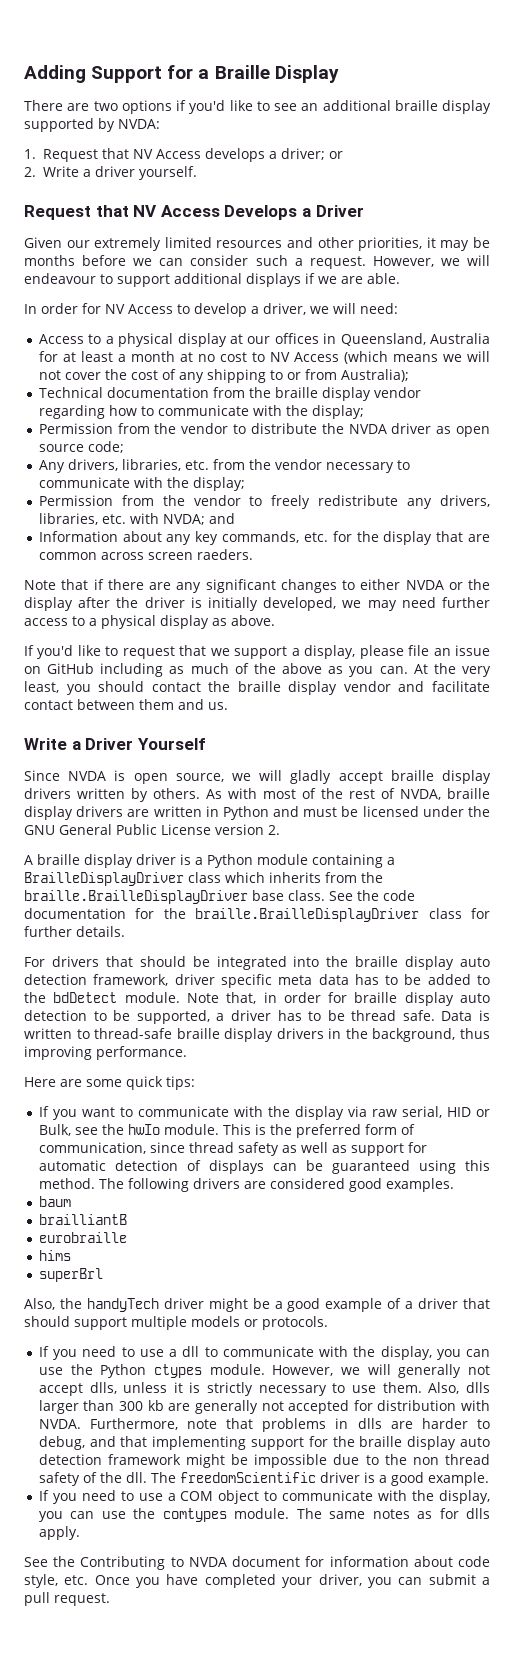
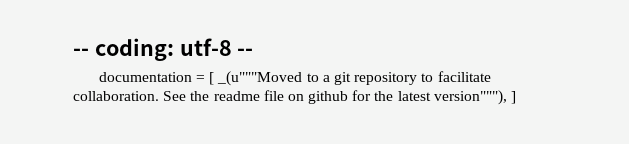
[24,65,339,83] [24,100,491,114] [24,118,160,132] [24,148,344,162] [24,166,198,180] [24,205,364,220] [24,237,491,251] [24,255,491,269] [24,273,400,287] [24,303,398,317] [38,333,490,347] [38,351,490,364] [38,369,409,383] [38,387,421,401] [38,405,364,419] [38,423,490,437] [38,441,124,453] [38,459,410,473] [38,477,245,491] [38,495,491,509] [38,513,235,525] [38,531,490,545] [38,549,253,560] [24,579,490,593] [24,597,490,611] [24,615,275,629] [24,645,490,659] [24,663,491,677] [24,681,490,695] [24,699,228,710] [24,738,206,750] [24,770,491,784] [24,788,490,802] [24,806,491,820] [24,824,280,835] [24,854,395,868] [24,872,383,886] [24,890,415,904] [24,908,490,922] [24,926,125,937] [24,956,490,970] [24,974,491,988] [24,992,491,1006] [24,1010,490,1024] [24,1028,490,1042] [24,1046,187,1060] [24,1076,195,1090] [38,1106,490,1120] [38,1124,415,1138] [38,1142,427,1156] [38,1160,491,1174] [38,1178,454,1192] [38,1196,71,1207] [38,1214,127,1225] [38,1232,127,1243] [38,1250,71,1261] [38,1268,103,1282] [24,1298,491,1312] [24,1316,328,1330] [38,1346,490,1360] [38,1364,490,1378] [38,1382,490,1396] [38,1400,491,1414] [38,1418,491,1432] [38,1436,490,1450] [38,1454,491,1468] [38,1472,489,1486] [38,1490,491,1504] [38,1508,490,1522] [38,1526,80,1540] [24,1556,491,1570] [24,1574,491,1588] [24,1592,110,1606] Adding Support for a Braille Display // There are two options if you'd like to see an additional braille display supported by NVDA: // 1. Request that NV Access develops a driver; or // 2. Write a driver yourself. // Request that NV Access Develops a Driver // Given our extremely limited resources and other priorities, it may be months before we can consider such a request. However, we will endeavour to support additional displays if we are able. // In order for NV Access to develop a driver, we will need: // Access to a physical display at our offices in Queensland, Australia for at least a month at no cost to NV Access (which means we will not cover the cost of any shipping to or from Australia); // Technical documentation from the braille display vendor regarding how to communicate with the display; // Permission from the vendor to distribute the NVDA driver as open source code; // Any drivers, libraries, etc. from the vendor necessary to communicate with the display; // Permission from the vendor to freely redistribute any drivers, libraries, etc. with NVDA; and // Information about any key commands, etc. for the display that are common across screen raeders. // Note that if there are any significant changes to either NVDA or the display after the driver is initially developed, we may need further access to a physical display as above. // If you'd like to request that we support a display, please file an issue on GitHub including as much of the above as you can. At the very least, you should contact the braille display vendor and facilitate contact between them and us. // Write a Driver Yourself // Since NVDA is open source, we will gladly accept braille display drivers written by others. As with most of the rest of NVDA, braille display drivers are written in Python and must be licensed under the GNU General Public License version 2. // A braille display driver is a Python module containing a BrailleDisplayDriver class which inherits from the braille.BrailleDisplayDriver base class. See the code documentation for the braille.BrailleDisplayDriver class for further details. // For drivers that should be integrated into the braille display auto detection framework, driver specific meta data has to be added to the bdDetect module. Note that, in order for braille display auto detection to be supported, a driver has to be thread safe. Data is written to thread-safe braille display drivers in the background, thus improving performance. // Here are some quick tips: // If you want to communicate with the display via raw serial, HID or Bulk, see the hwIo module. This is the preferred form of communication, since thread safety as well as support for automatic detection of displays can be guaranteed using this method. The following drivers are considered good examples. // baum // brailliantB // eurobraille // hims // superBrl // Also, the handyTech driver might be a good example of a driver that should support multiple models or protocols. // If you need to use a dll to communicate with the display, you can use the Python ctypes module. However, we will generally not accept dlls, unless it is strictly necessary to use them. Also, dlls larger than 300 kb are generally not accepted for distribution with NVDA. Furthermore, note that problems in dlls are harder to debug, and that implementing support for the braille display auto detection framework might be impossible due to the non thread safety of the dll. The freedomScientific driver is a good example. // If you need to use a COM object to communicate with the display, you can use the comtypes module. The same notes as for dlls apply. // See the Contributing to NVDA document for information about code style, etc. Once you have completed your driver, you can submit a pull request. -> [73,38,254,61] [98,71,491,86] [73,90,517,105] -- coding: utf-8 -- // documentation = [ _(u"""Moved to a git repository to facilitate collaboration. See the readme file on github for the latest version"""), ]

